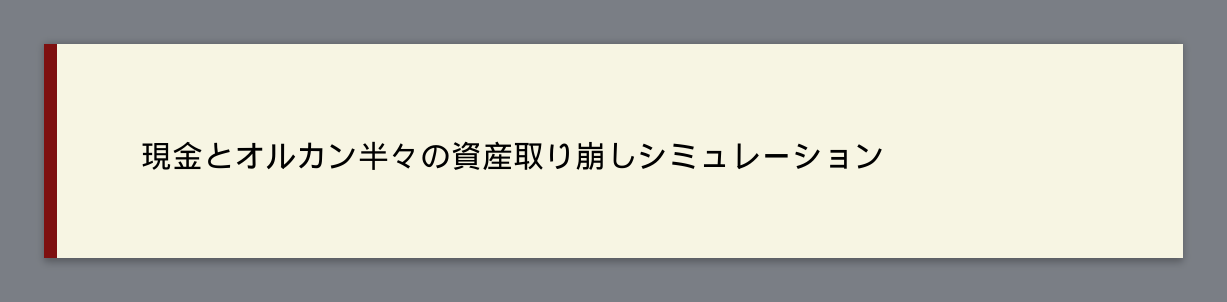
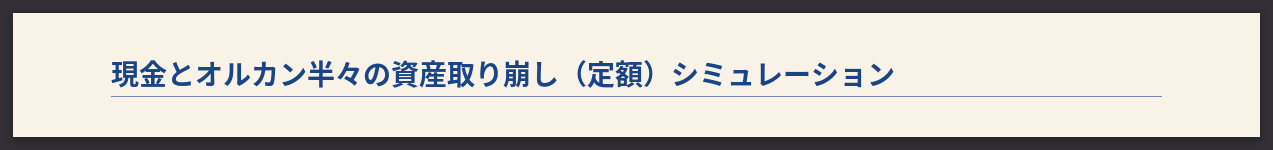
(637, 155) none -> [559,60,671,88] （定額）

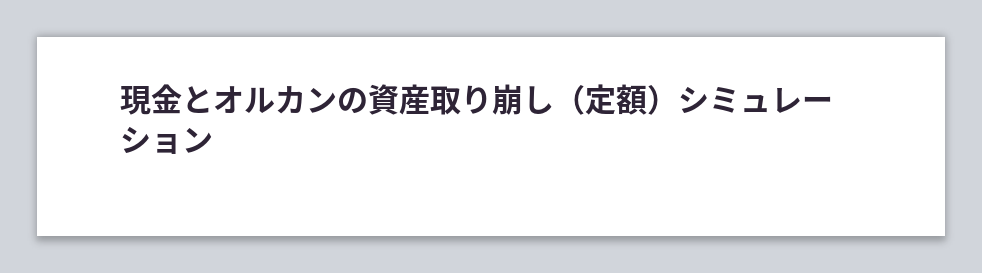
[307,60,363,88] 半々 -> (337, 100) none

